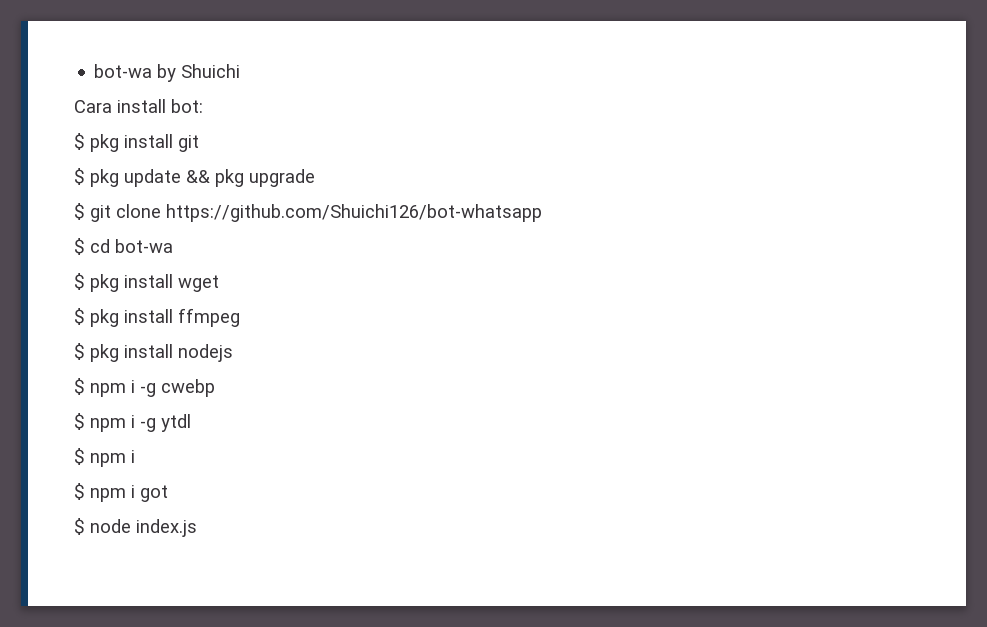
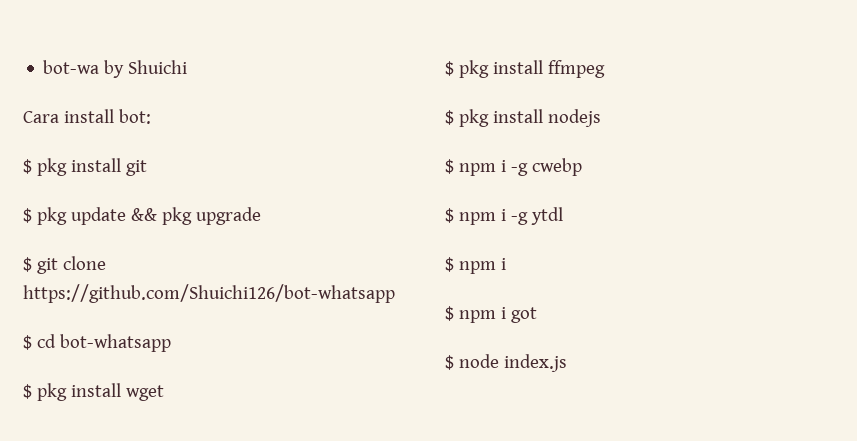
[115,239,173,253] bot-wa -> [59,334,171,352] bot-whatsapp

